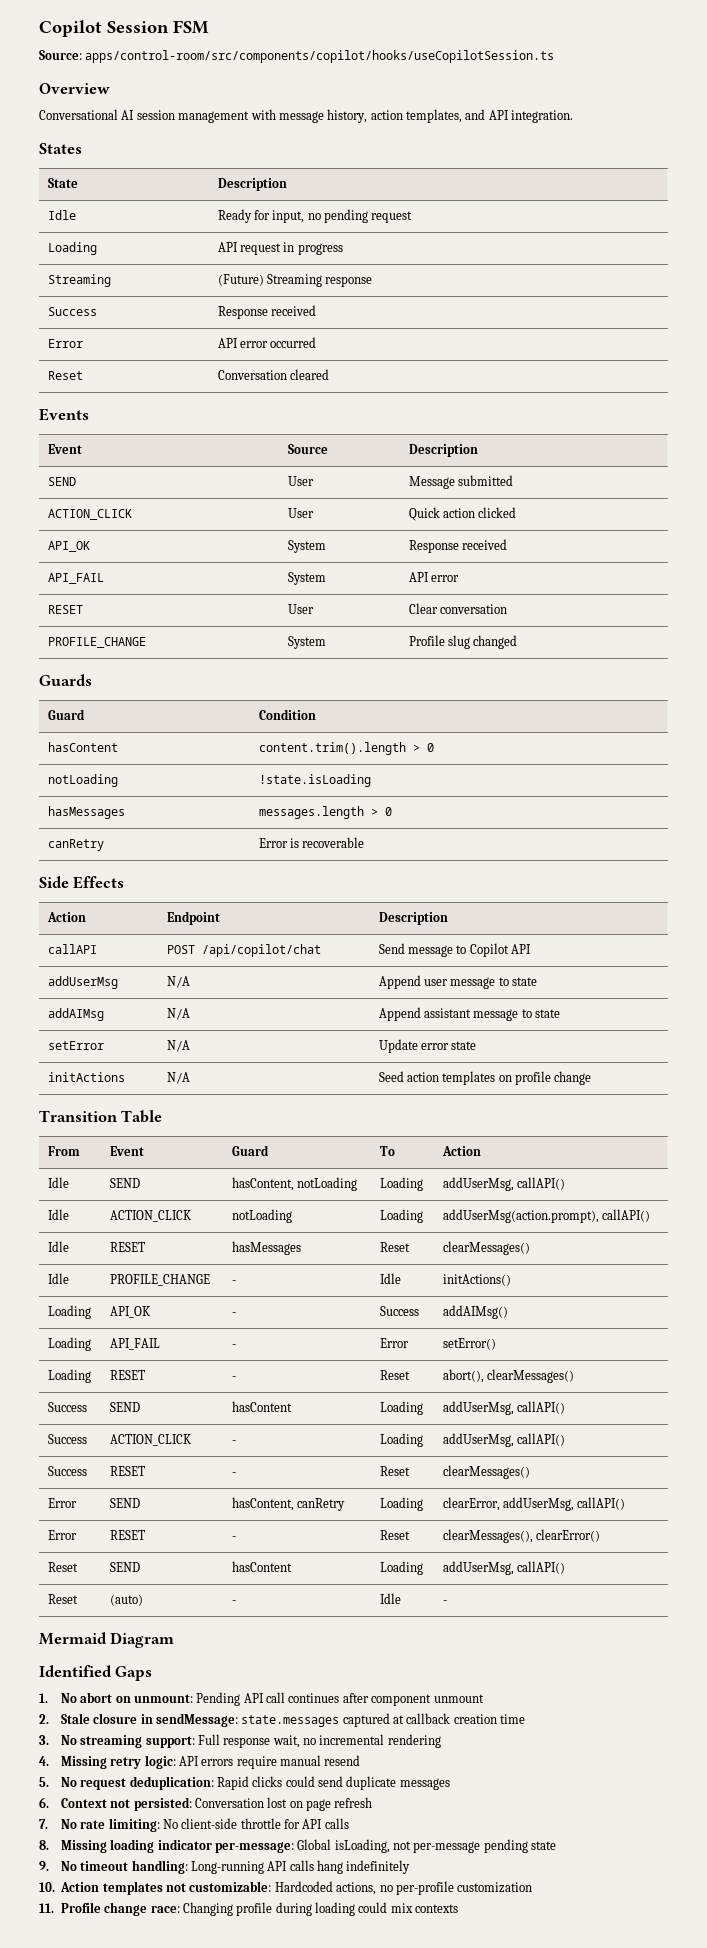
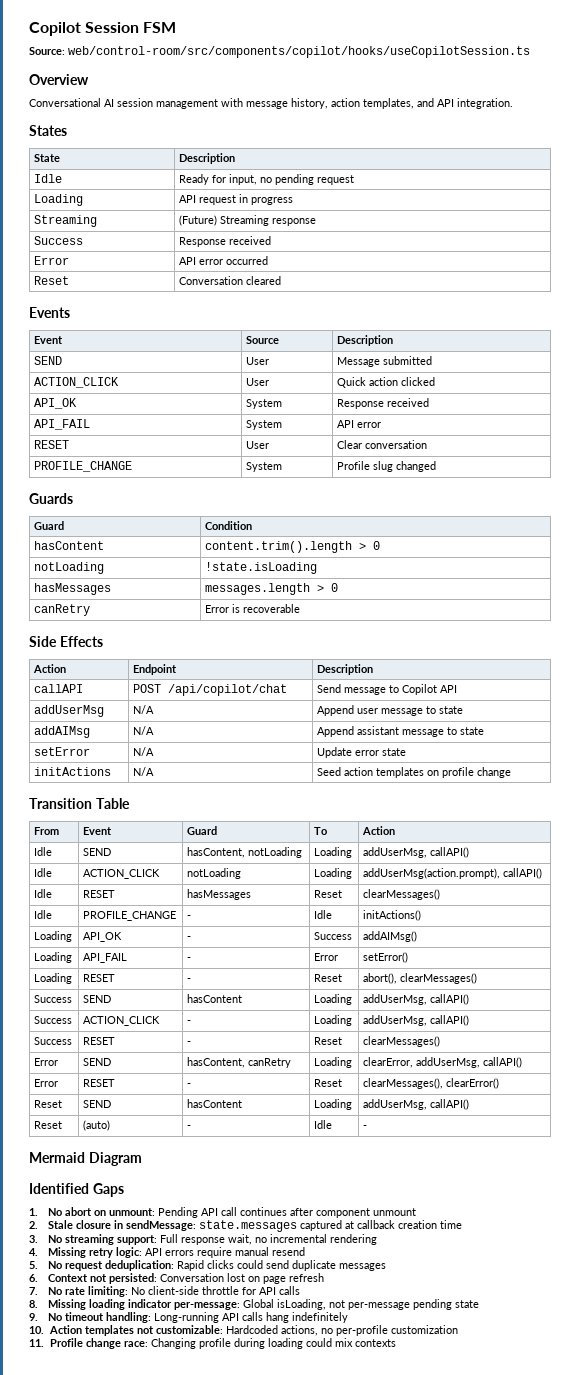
[85,50,555,63] apps/control-room/src/components/copilot/hooks/useCopilotSession.ts -> [68,46,530,58] web/control-room/src/components/copilot/hooks/useCopilotSession.ts

